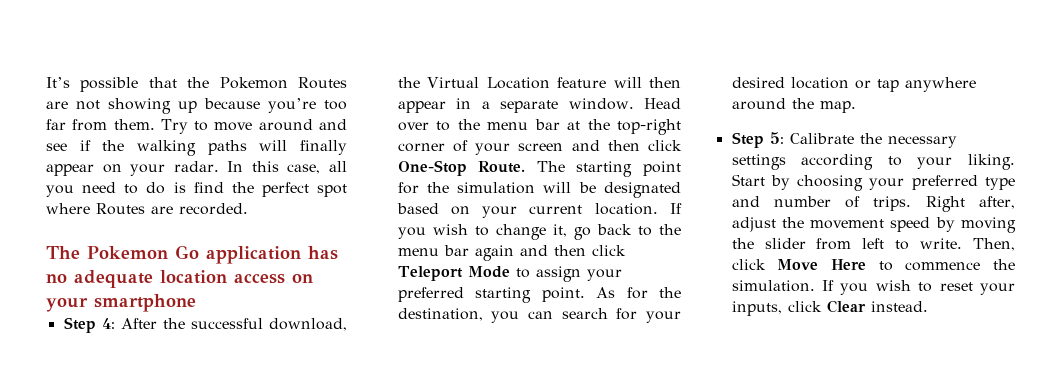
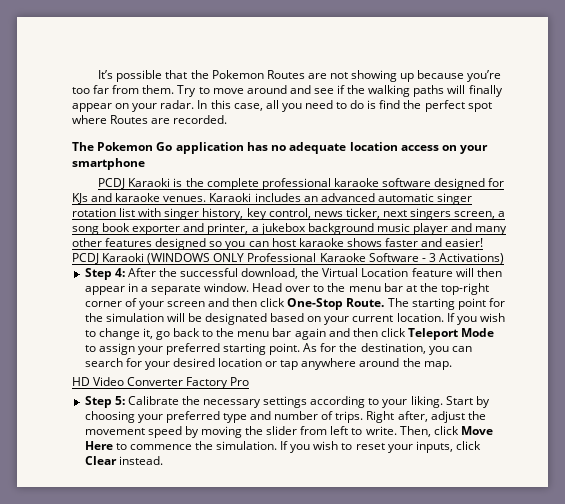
(196, 303) none -> [98,178,505,190] [72,193,472,205] [72,208,506,220] [72,223,508,235] [72,238,484,250] [72,253,504,264] // PCDJ Karaoki is the complete professional karaoke software designed for KJs and karaoke venues. Karaoki includes an advanced automatic singer rotation list with singer history, key control, news ticker, next singers screen, a song book exporter and printer, a jukebox background music player and many other features designed so you can host karaoke shows faster and easier! PCDJ Karaoki (WINDOWS ONLY Professional Karaoke Software - 3 Activations)
(856, 107) none -> [72,377,250,389] // HD Video Converter Factory Pro

